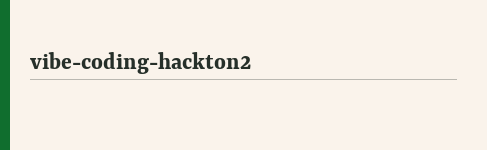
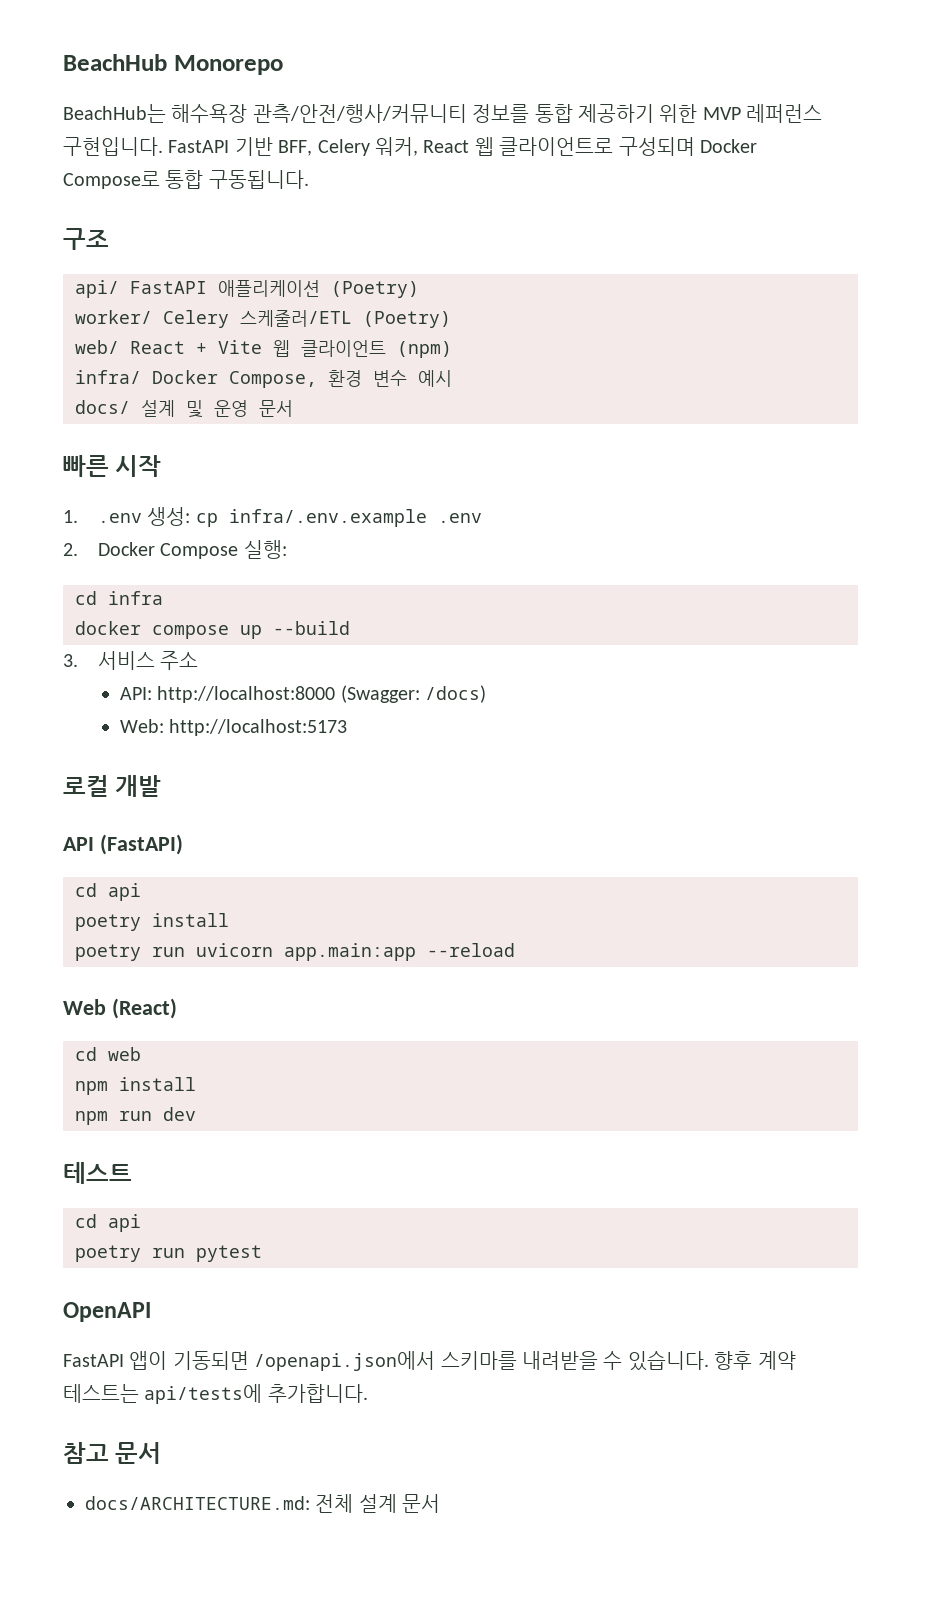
[30,52,251,74] vibe-coding-hackton2 -> [63,54,283,75] [63,104,823,123] [63,137,757,156] [63,170,309,189] [63,228,109,250] [75,280,419,298] [75,310,451,328] [75,340,452,358] [75,370,452,388] [75,400,293,418] [63,455,162,477] [63,507,482,527] [63,540,287,559] [75,591,163,605] [75,621,350,639] [63,651,199,670] [119,685,487,703] [119,719,348,736] [63,775,162,797] [63,834,183,855] [75,883,141,901] [75,913,229,931] [75,943,515,961] [63,998,177,1019] [75,1047,141,1061] [75,1077,196,1095] [75,1107,196,1125] [63,1162,132,1184] [75,1214,141,1232] [75,1245,262,1262] [63,1302,151,1322] [63,1350,796,1371] [63,1384,368,1404] [63,1442,162,1464] [85,1494,441,1513] BeachHub Monorepo // BeachHub는 해수욕장 관측/안전/행사/커뮤니티 정보를 통합 제공하기 위한 MVP 레퍼런스 구현입니다. FastAPI 기반 BFF, Celery 워커, React 웹 클라이언트로 구성되며 Docker Compose로 통합 구동됩니다. // 구조 // api/ FastAPI 애플리케이션 (Poetry) // worker/ Celery 스케줄러/ETL (Poetry) // web/ React + Vite 웹 클라이언트 (npm) // infra/ Docker Compose, 환경 변수 예시 // docs/ 설계 및 운영 문서 // 빠른 시작 // 1. .env 생성: cp infra/.env.example .env // 2. Docker Compose 실행: // cd infra // docker compose up --build // 3. 서비스 주소 // API: http://localhost:8000 (Swagger: /docs) // Web: http://localhost:5173 // 로컬 개발 // API (FastAPI) // cd api // poetry install // poetry run uvicorn app.main:app --reload // Web (React) // cd web // npm install // npm run dev // 테스트 // cd api // poetry run pytest // OpenAPI // FastAPI 앱이 기동되면 /openapi.json에서 스키마를 내려받을 수 있습니다. 향후 계약 테스트는 api/tests에 추가합니다. // 참고 문서 // docs/ARCHITECTURE.md: 전체 설계 문서

